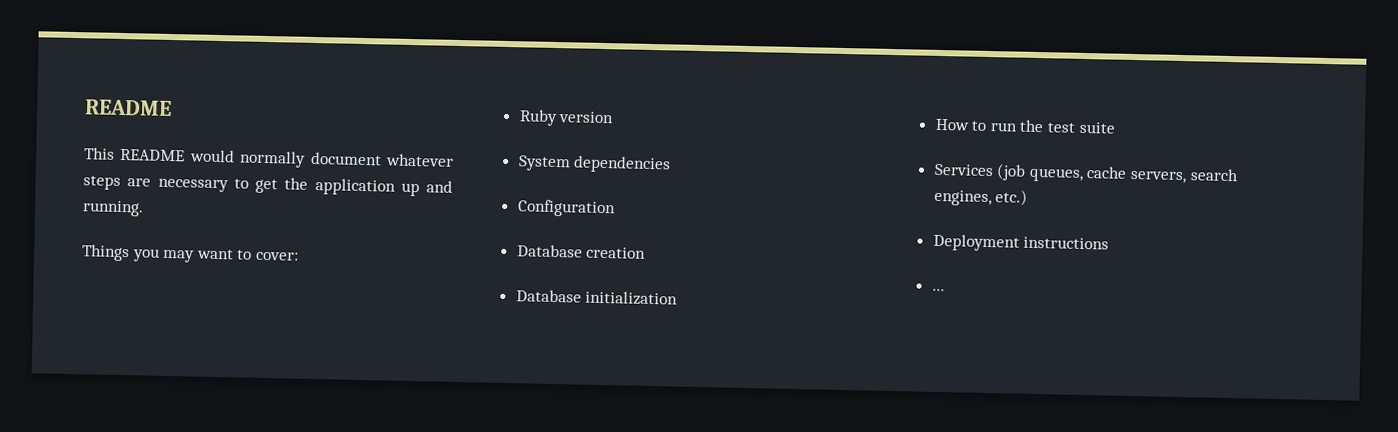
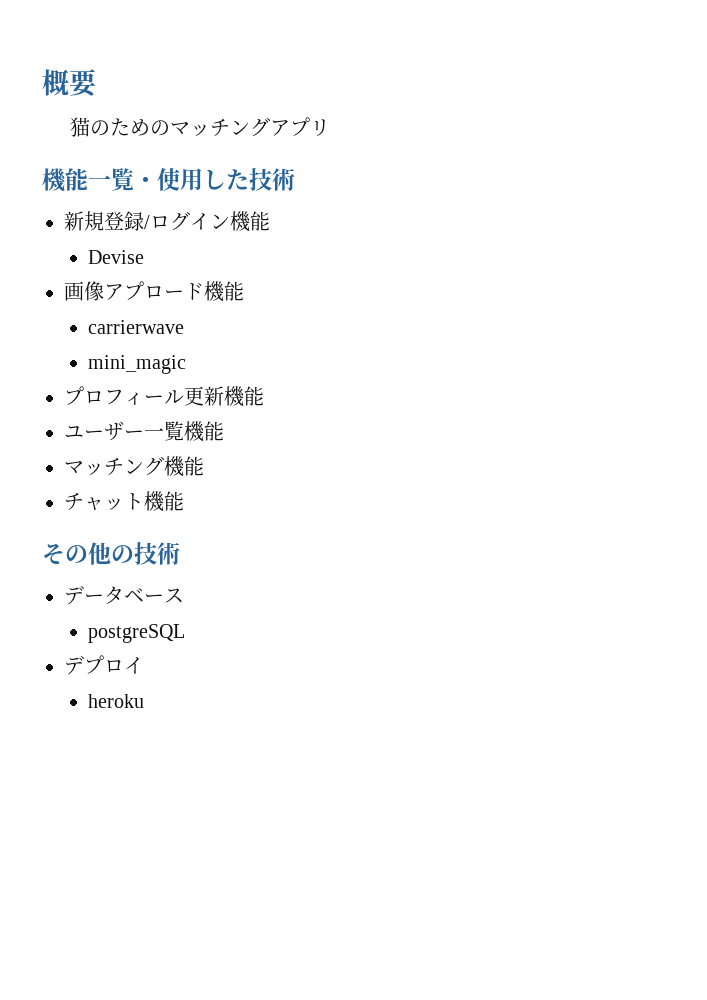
[84,99,172,117] [84,147,454,168] [83,175,453,197] [82,200,144,217] [81,244,299,263] [518,109,615,127] [517,155,672,174] [516,199,616,218] [516,244,647,259] [515,289,679,306] [934,118,1116,134] [933,163,1239,184] [933,189,1029,207] [932,233,1110,252] [931,288,945,292] README // This README would normally document whatever steps are necessary to get the application up and running. // Things you may want to cover: // Ruby version // System dependencies // Configuration // Database creation // Database initialization // How to run the test suite // Services (job queues, cache servers, search engines, etc.) // Deployment instructions // ... -> [42,69,97,97] [69,117,330,137] [42,168,295,192] [64,211,270,232] [87,250,144,264] [64,281,244,302] [87,320,184,334] [87,355,186,374] [64,386,264,407] [64,421,224,442] [64,456,204,477] [64,491,184,512] [42,542,180,565] [64,585,184,605] [87,624,185,643] [64,655,144,675] [87,694,144,708] 概要 // 猫のためのマッチングアプリ // 機能一覧・使用した技術 // 新規登録/ログイン機能 // Devise // 画像アプロード機能 // carrierwave // mini_magic // プロフィール更新機能 // ユーザー一覧機能 // マッチング機能 // チャット機能 // その他の技術 // データベース // postgreSQL // デプロイ // heroku

